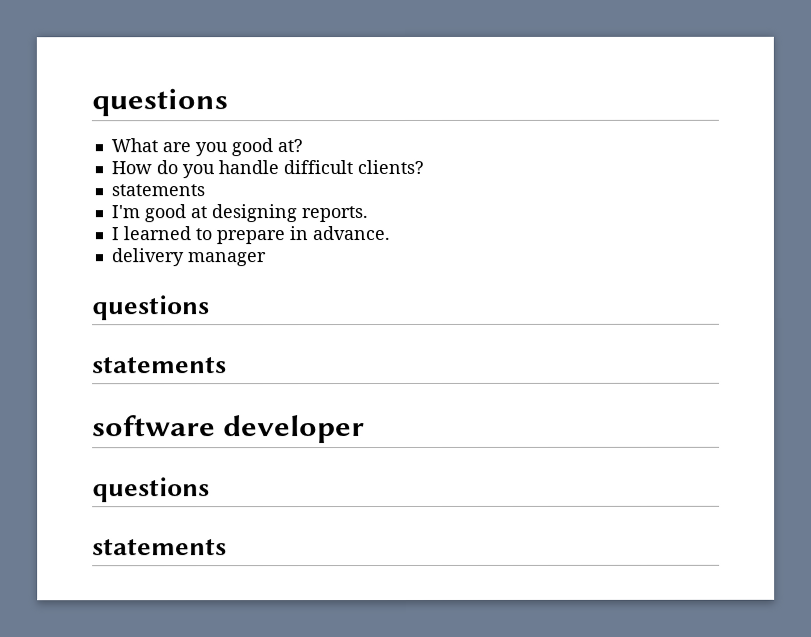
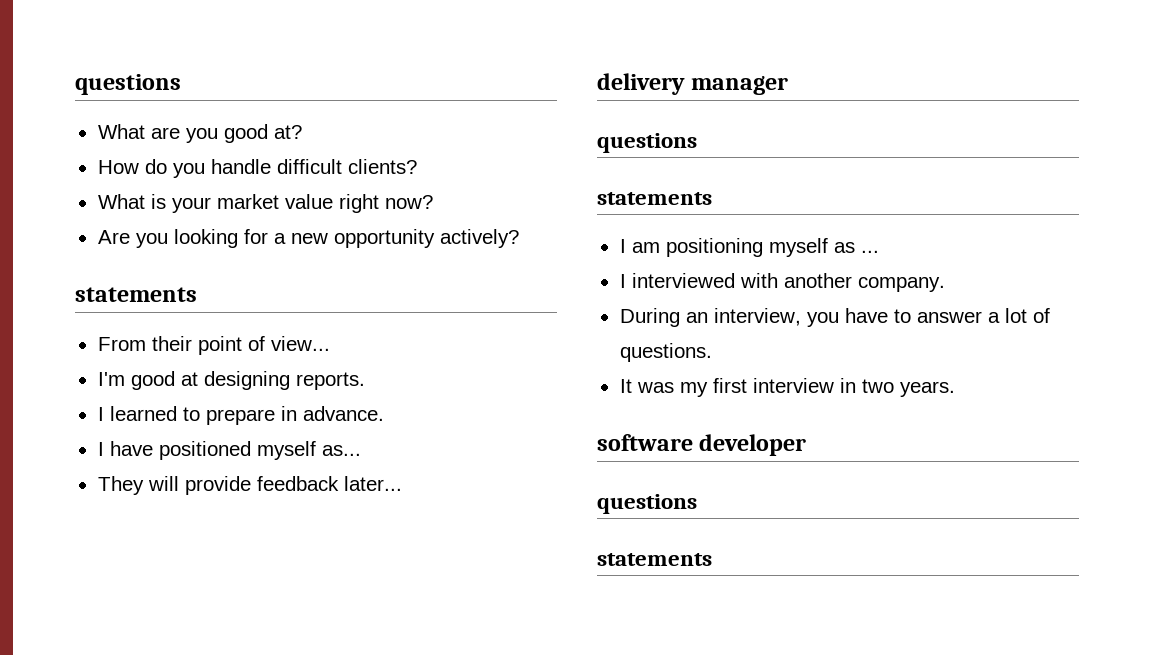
[110,184,205,197] statements -> [97,194,433,213] [97,229,519,248] [75,287,197,302] [97,336,330,355] What is your market value right now? // Are you looking for a new opportunity actively? // statements // From their point of view...
[110,248,266,267] [91,295,210,321] [92,356,227,374] delivery manager // questions // statements -> [97,441,361,460] [97,476,402,495] [597,73,789,95] [597,133,697,153] [597,192,712,205] [619,238,879,257] [619,273,945,292] [619,308,1050,327] [619,343,712,362] [619,378,955,397] I have positioned myself as... // They will provide feedback later... // delivery manager // questions // statements // I am positioning myself as ... // I interviewed with another company. // During an interview, you have to answer a lot of questions. // It was my first interview in two years.

